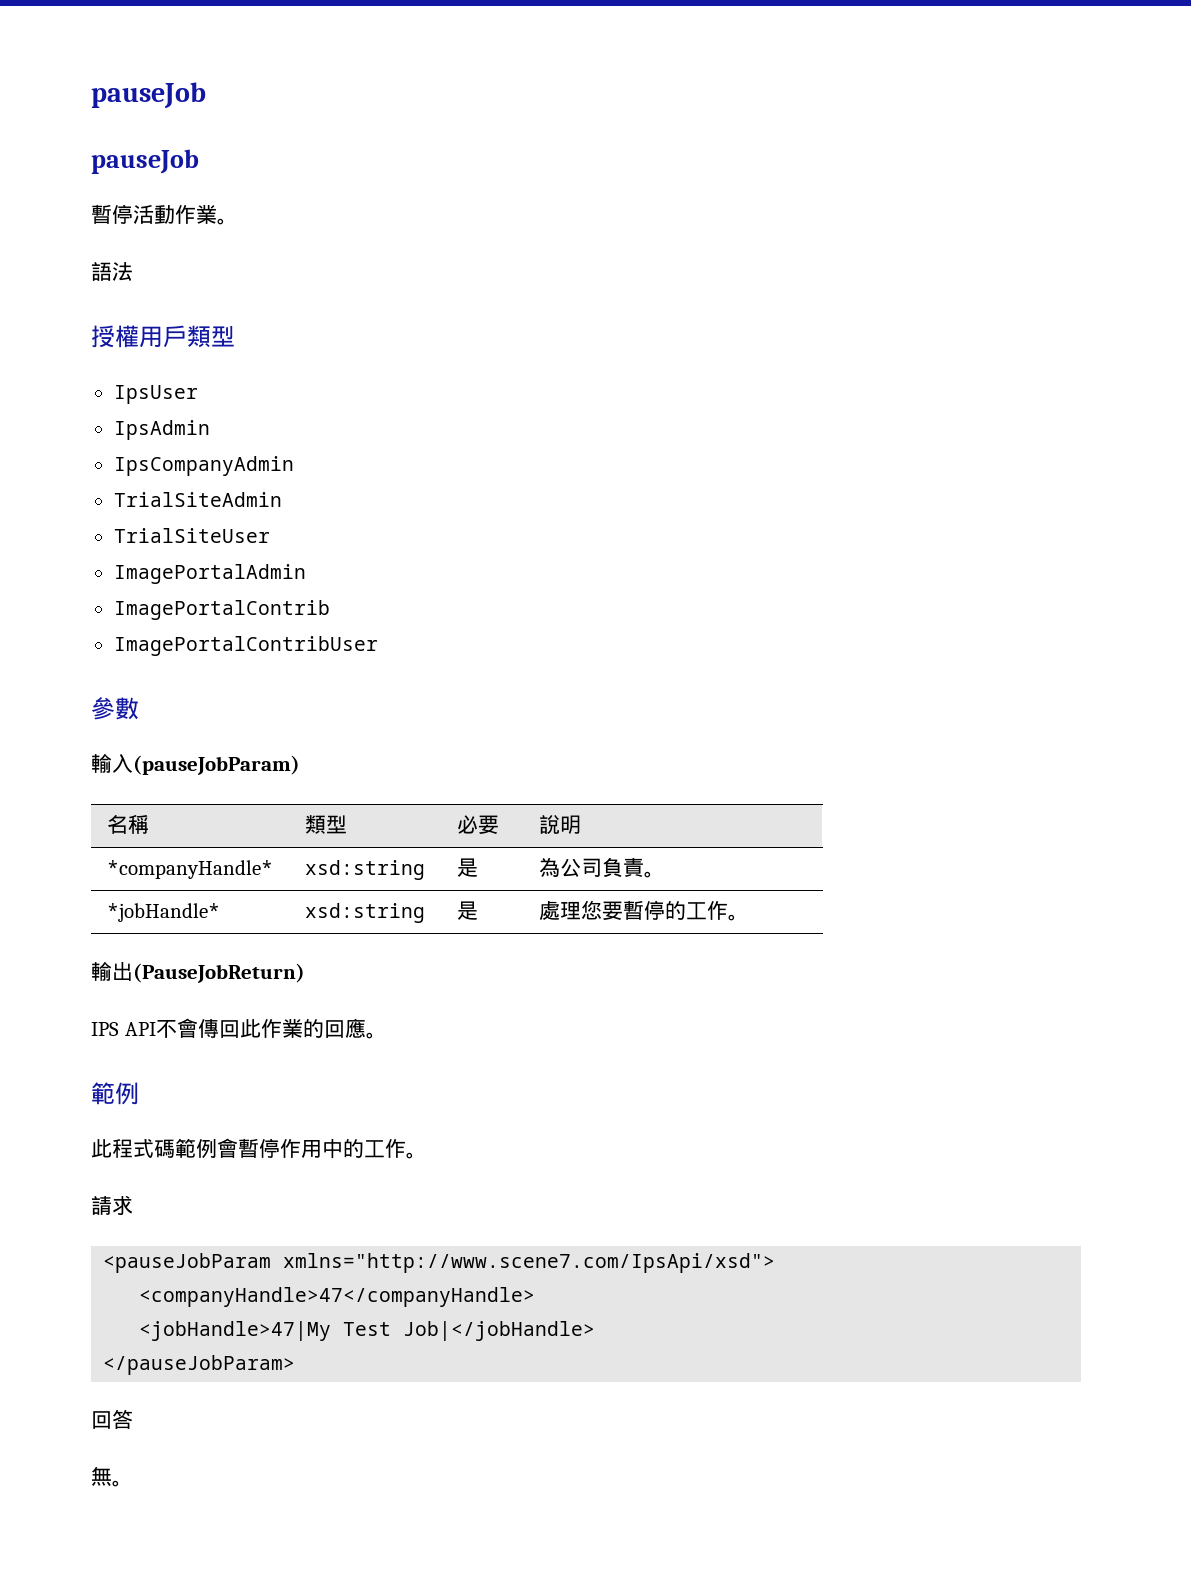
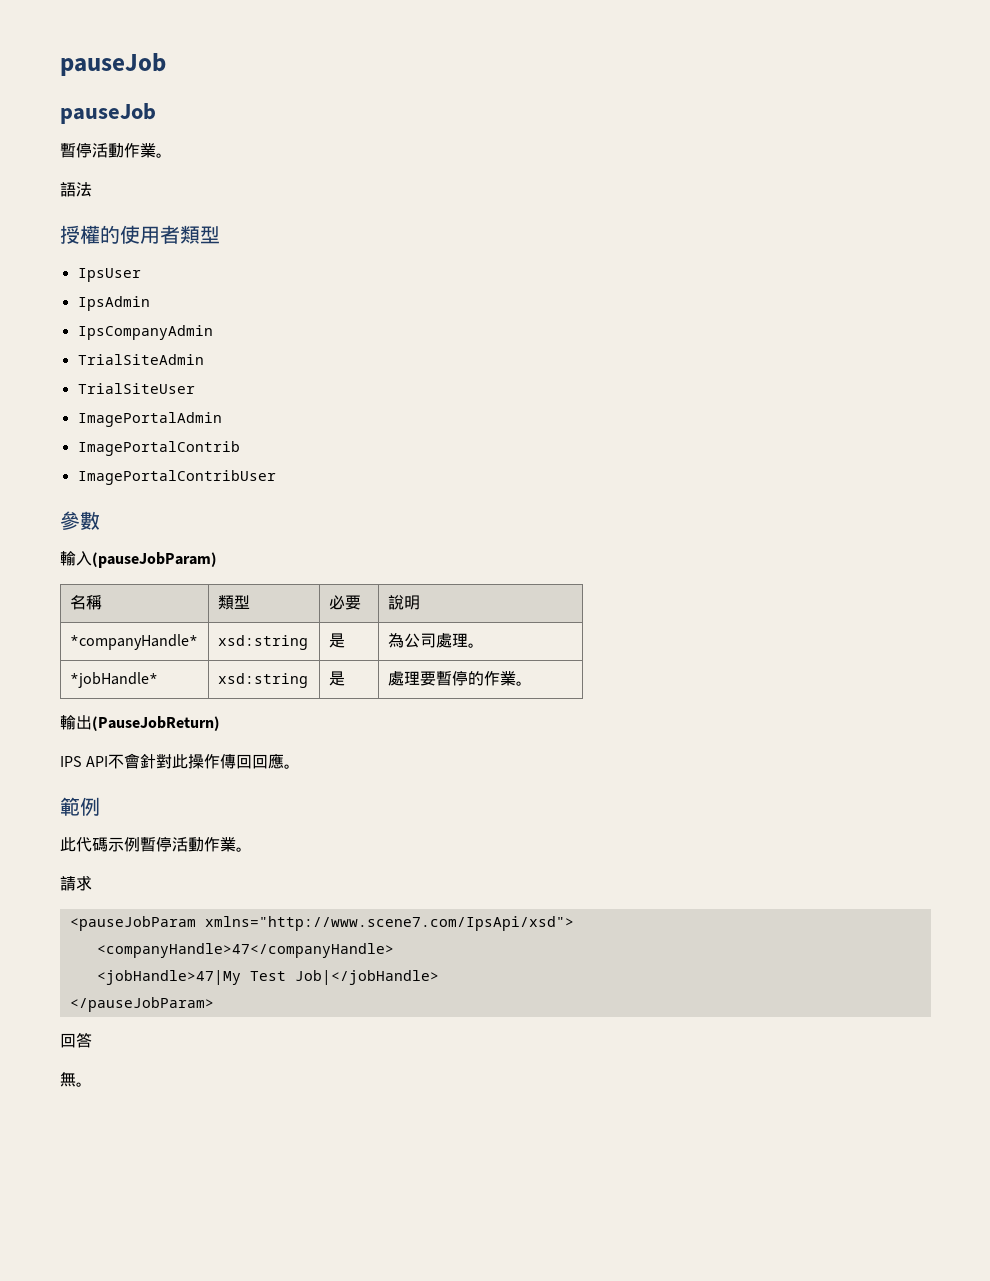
[139,325,187,348] 用戶 -> [100,225,180,244] 的使用者
[601,857,644,878] 負責 -> [435,633,468,648] 處理
[580,900,602,920] 您 -> (420, 678) none
[685,901,728,920] 工作 -> [483,671,516,686] 作業
[197,1019,324,1038] 傳回此作業的 -> [140,753,253,769] 針對此操作傳回
[112,1138,406,1159] 程式碼範例會暫停作用中的工作 -> [76,836,236,852] 代碼示例暫停活動作業

